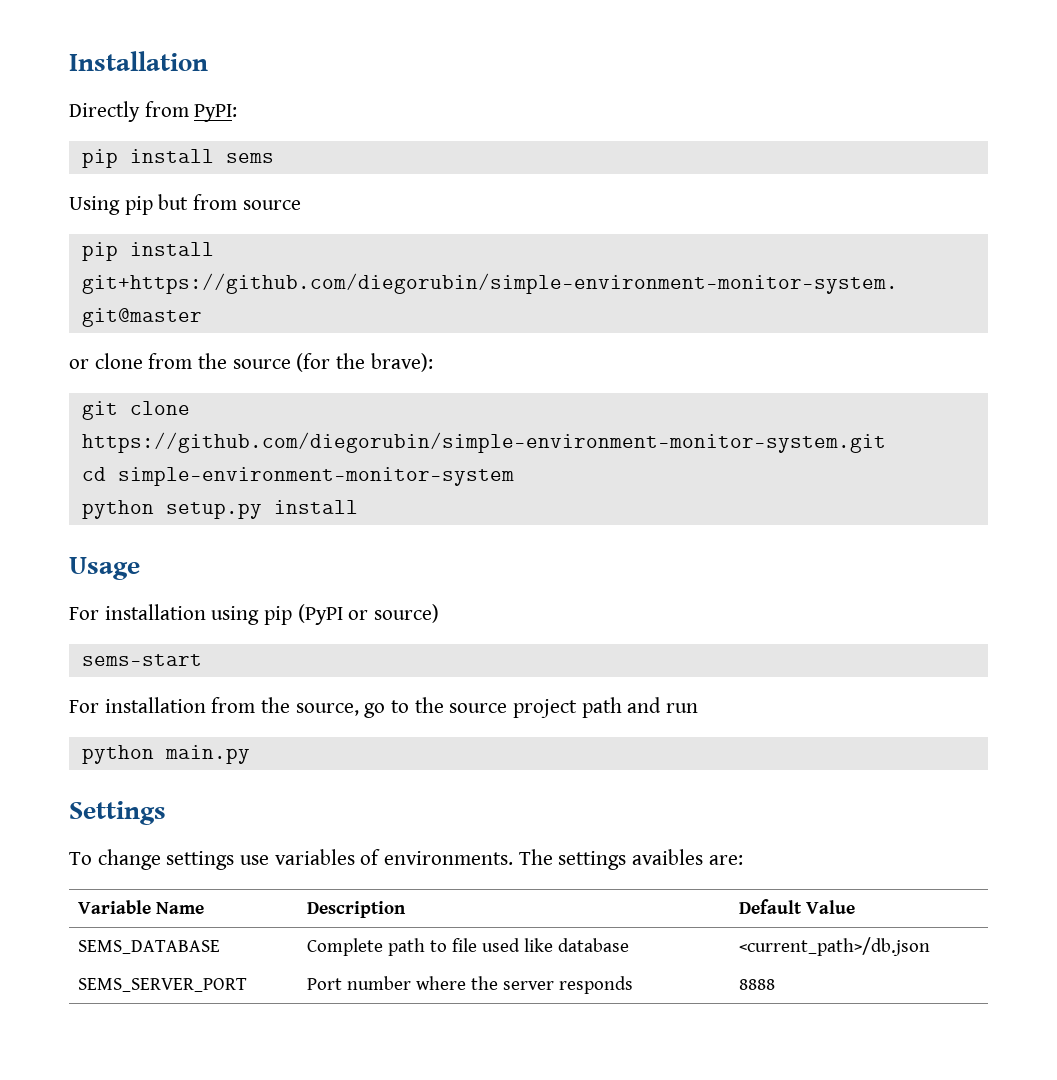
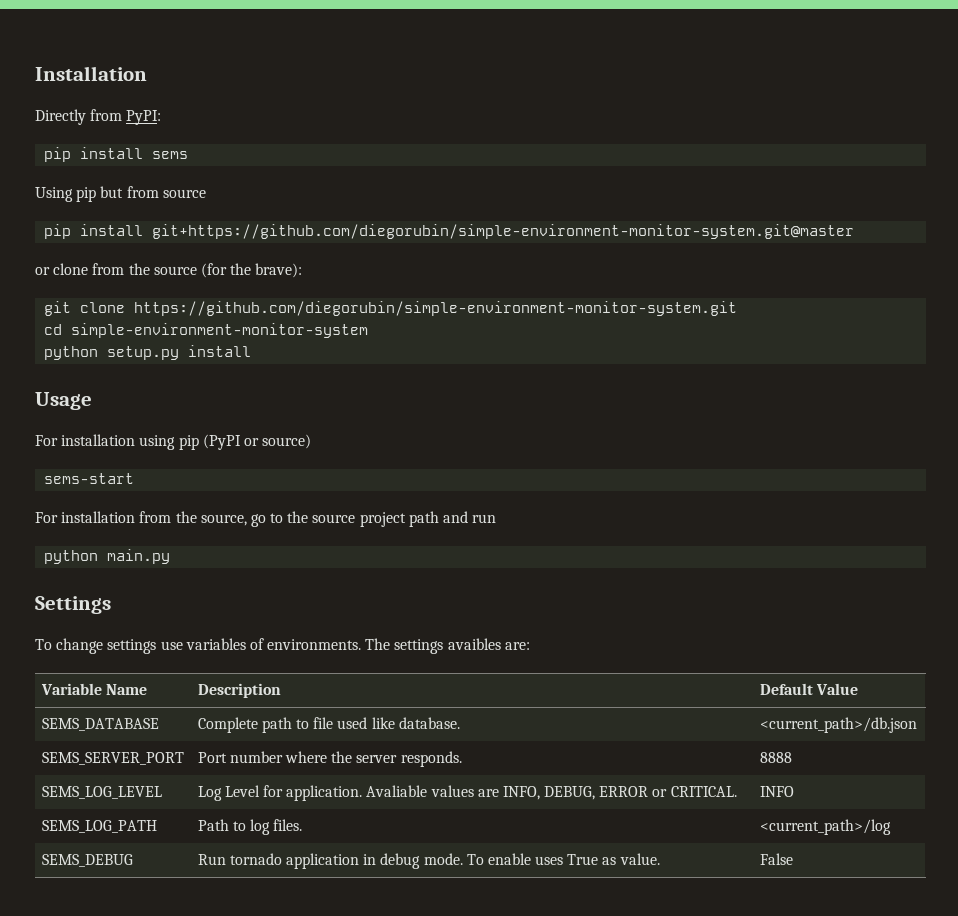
[558,938,630,952] database -> [398,717,460,729] database.
[559,976,634,994] responds -> [400,751,462,767] responds.
(775, 984) none -> [41,786,162,799] [197,785,737,801] [759,786,794,797] [41,820,157,833] [197,819,303,835] [759,819,891,835] [41,854,133,867] [197,853,660,869] [759,853,793,865] // SEMS_LOG_LEVEL | Log Level for application. Avaliable values are INFO, DEBUG, ERROR or CRITICAL. | INFO // SEMS_LOG_PATH | Path to log files. | <current_path>/log // SEMS_DEBUG | Run tornado application in debug mode. To enable uses True as value. | False

